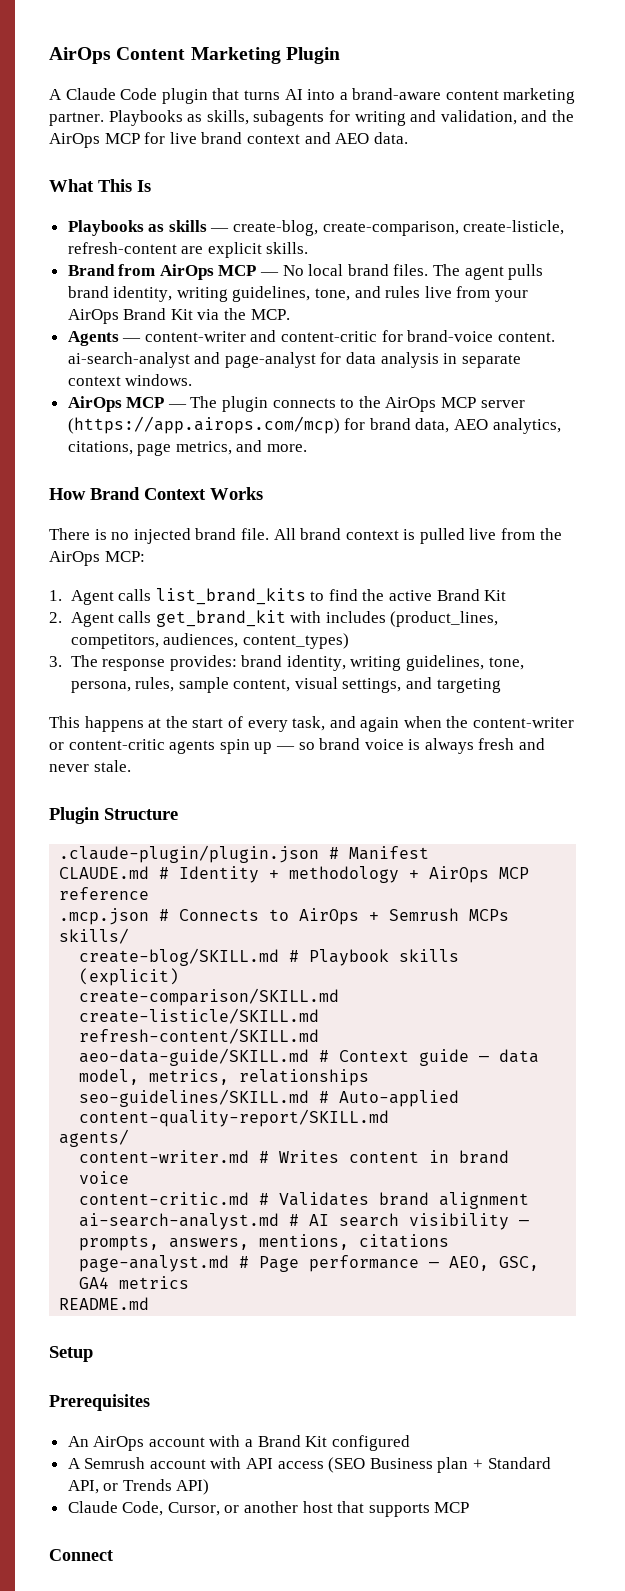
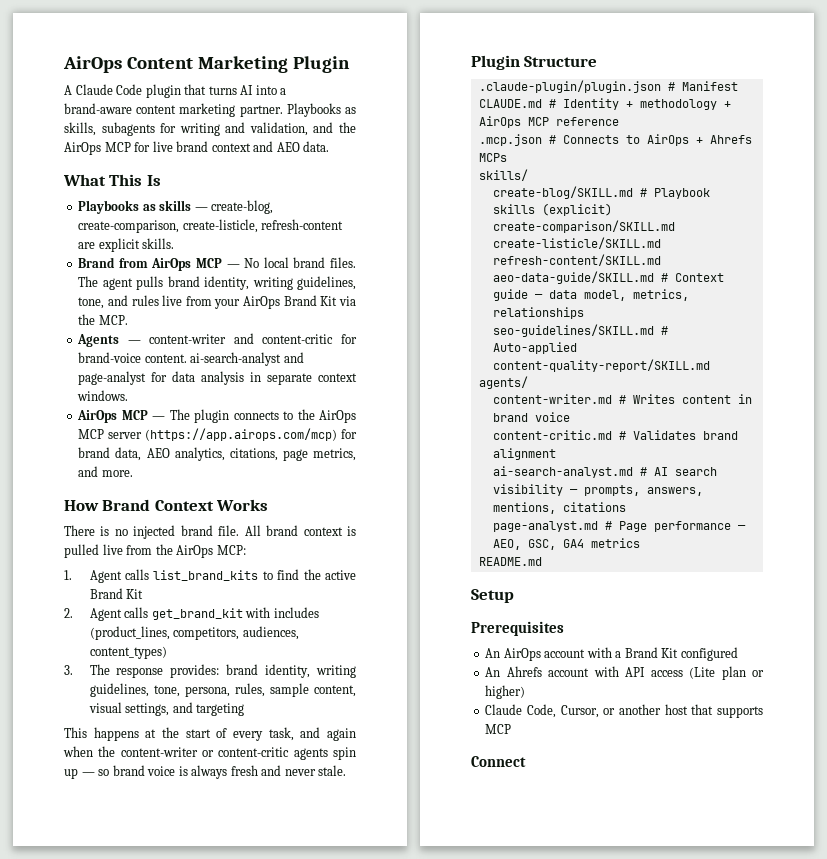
[389,908,460,921] Semrush -> [709,135,752,144] Ahrefs
[67,1457,146,1469] A Semrush -> [485,666,542,677] An Ahrefs
[328,1457,551,1473] [67,1479,210,1495] (SEO Business plan + Standard API, or Trends API) -> [689,666,764,680] [485,685,526,699] (Lite plan or higher)

